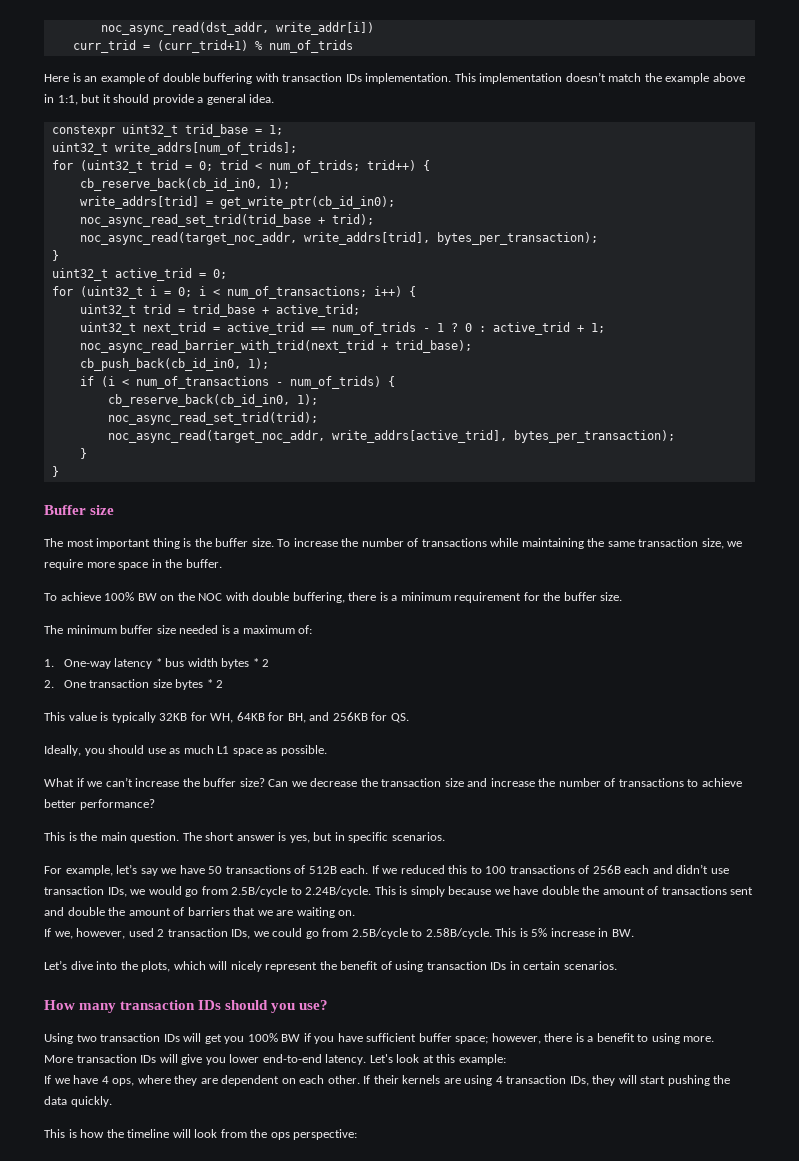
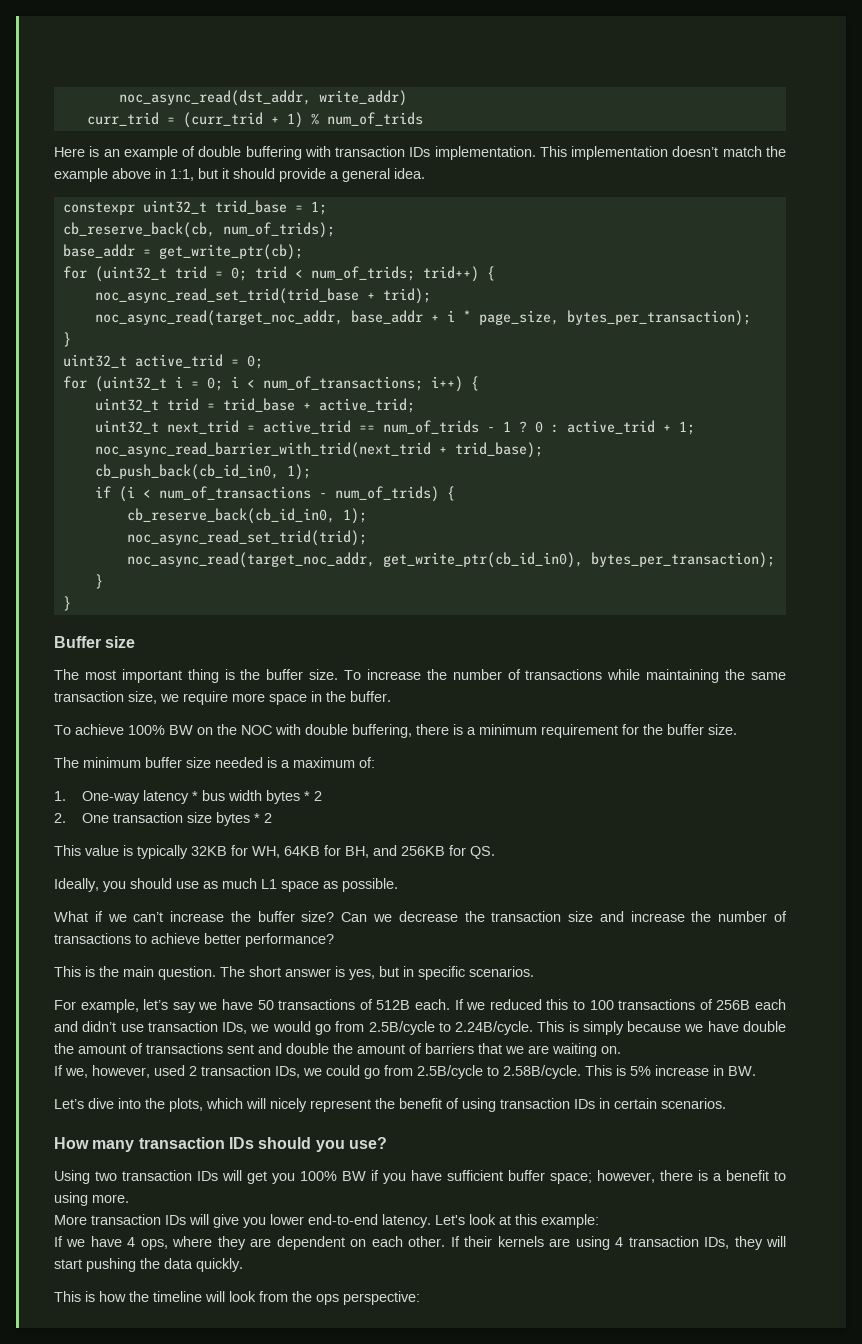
[275,22,374,35] write_addr[i]) -> [318,90,407,106] write_addr)
[156,40,248,53] (curr_trid+1) -> [182,112,303,128] (curr_trid + 1)
[51,142,297,155] uint32_t write_addrs[num_of_trids]; -> [62,222,335,238] [62,244,303,260] cb_reserve_back(cb, num_of_trids); // base_addr = get_write_ptr(cb);
[79,178,290,191] [79,196,395,209] // cb_reserve_back(cb_id_in0, 1); // write_addrs[trid] = get_write_ptr(cb_id_in0); -> (495, 273) none
[303,232,430,245] write_addrs[trid], -> [350,310,559,325] base_addr + i * page_size,
[331,430,507,443] write_addrs[active_trid], -> [382,552,583,568] get_write_ptr(cb_id_in0),

